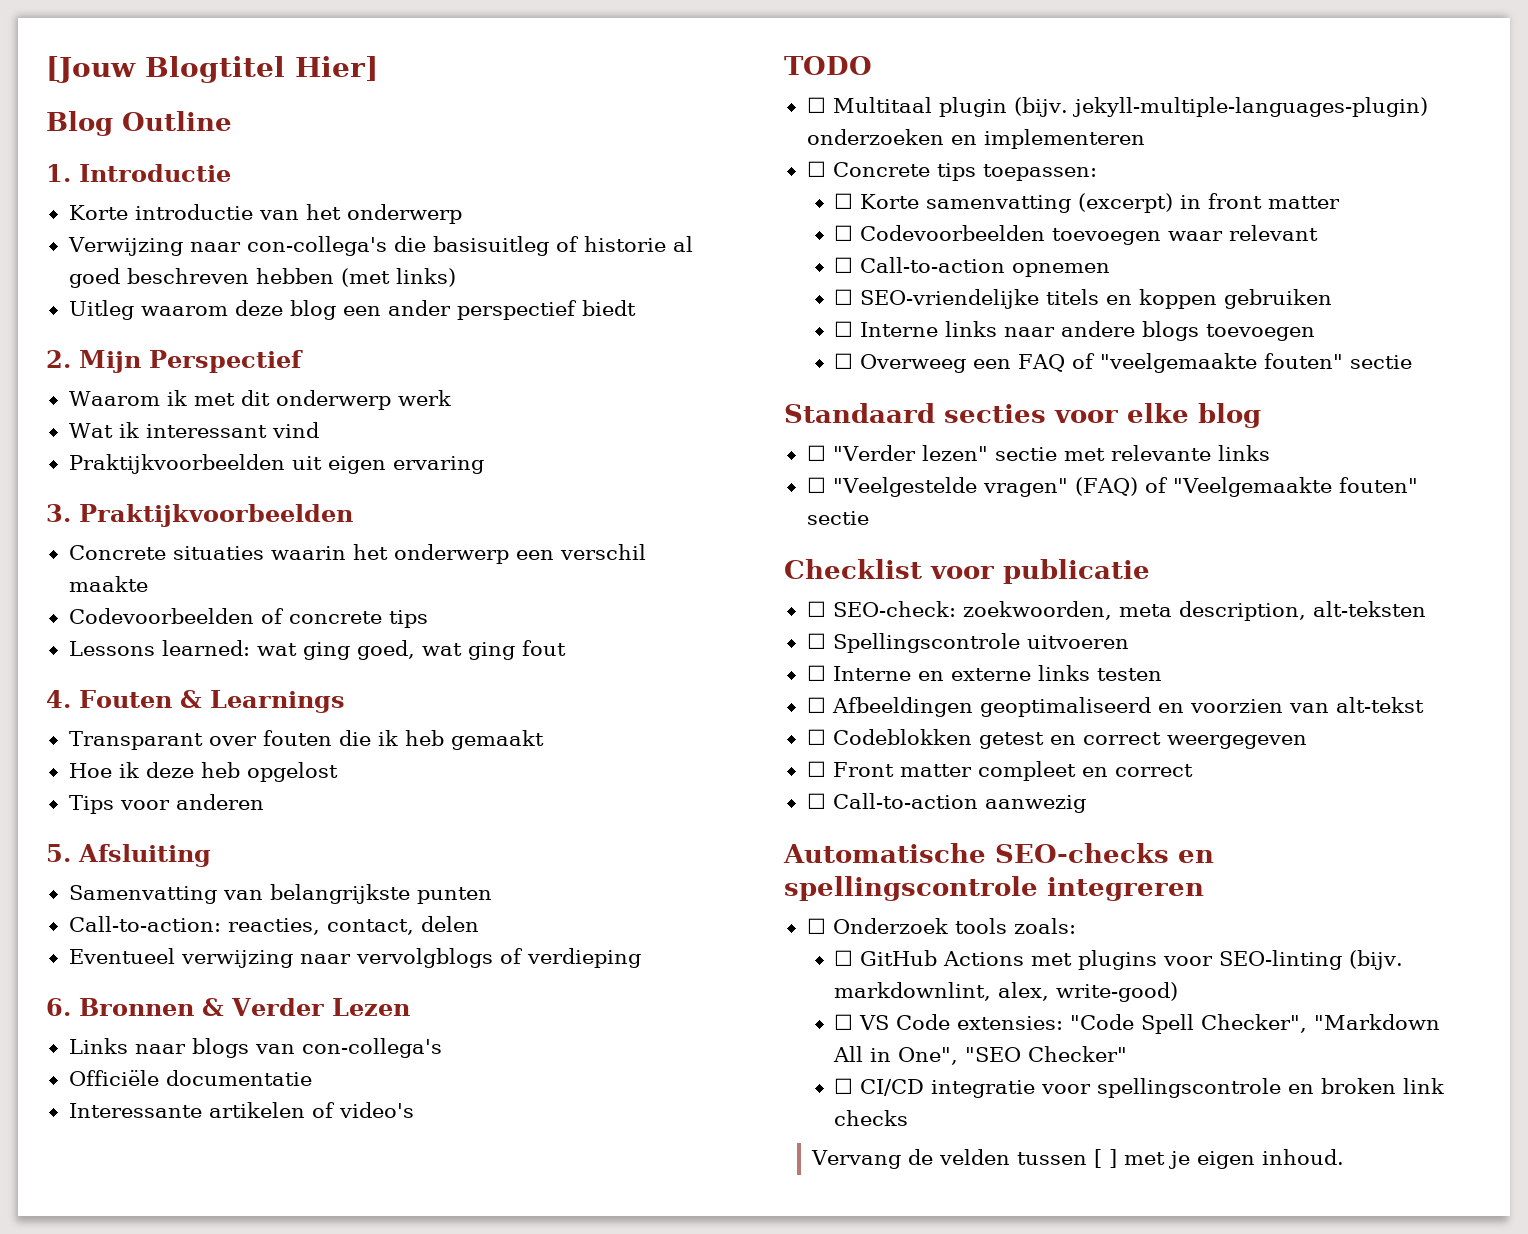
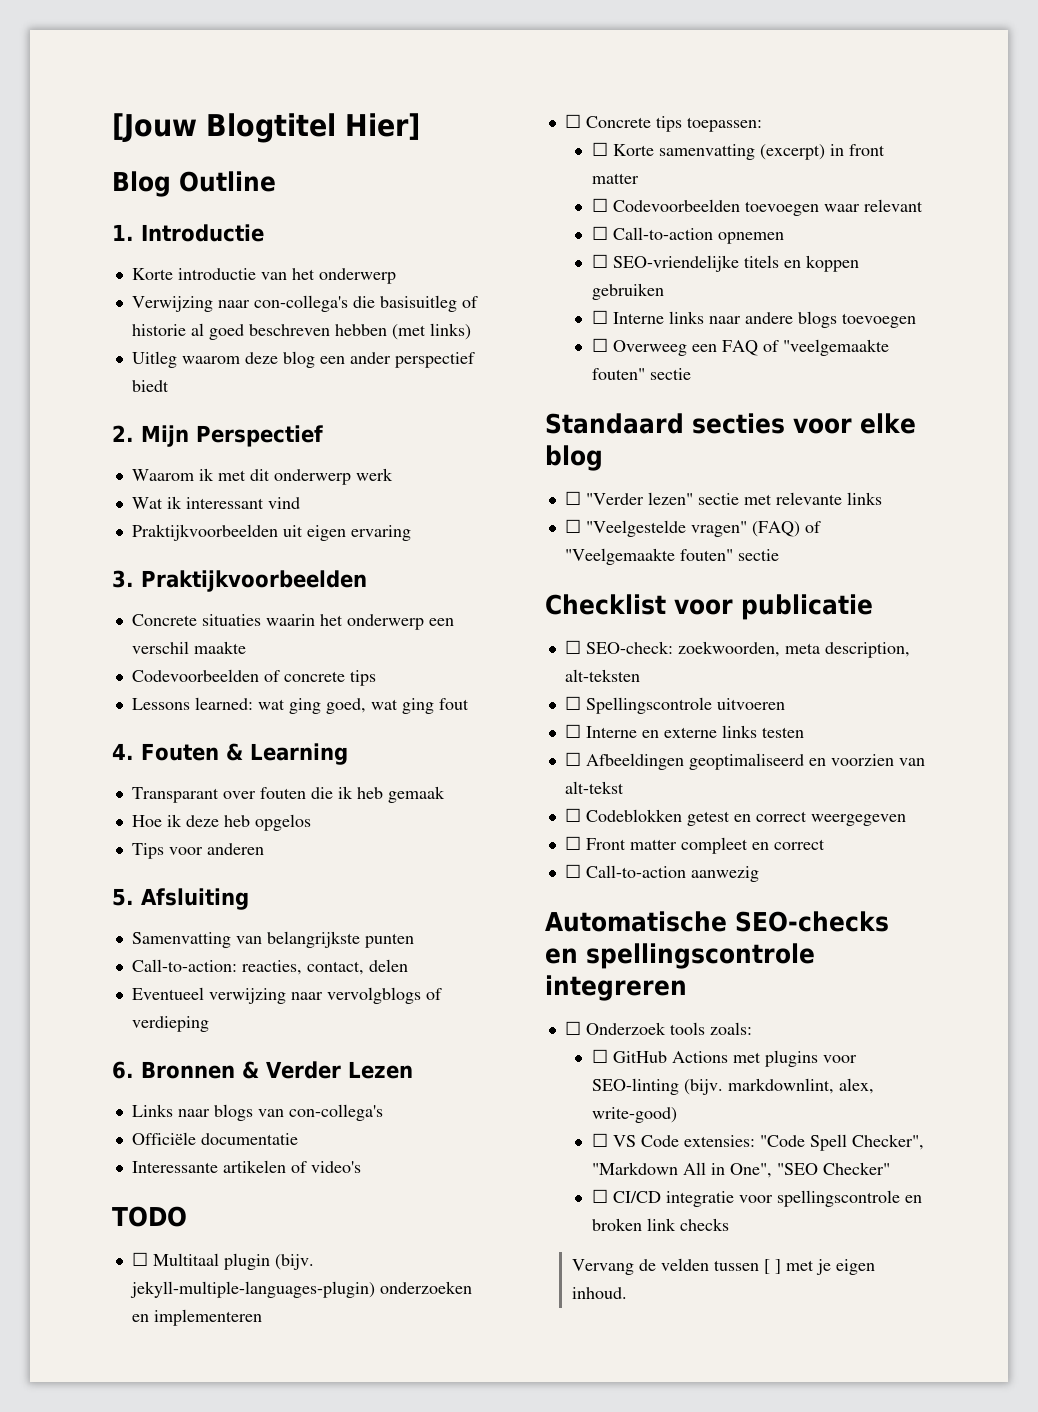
[209,690,345,713] Learnings -> [249,743,348,765] Learning
[450,730,544,750] gemaakt -> [387,786,445,803] gemaak
[246,762,338,782] opgelost -> [254,814,311,831] opgelos

